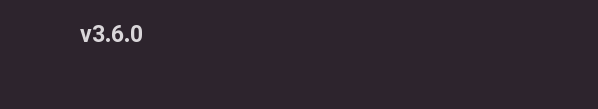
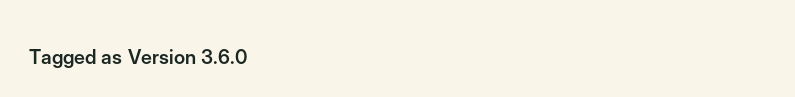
[80,25,143,42] v3.6.0 -> [29,49,247,68] Tagged as Version 3.6.0

